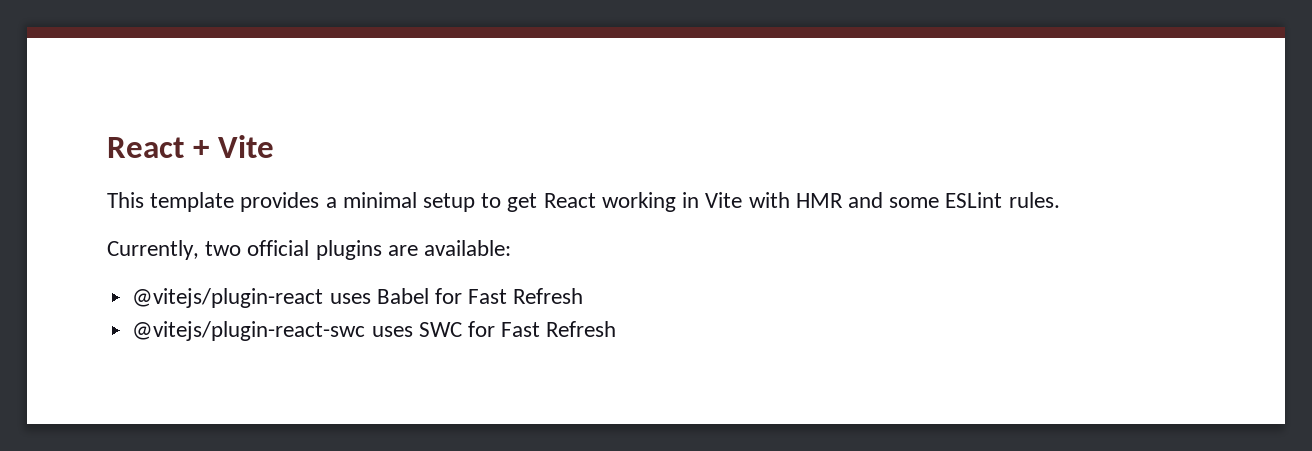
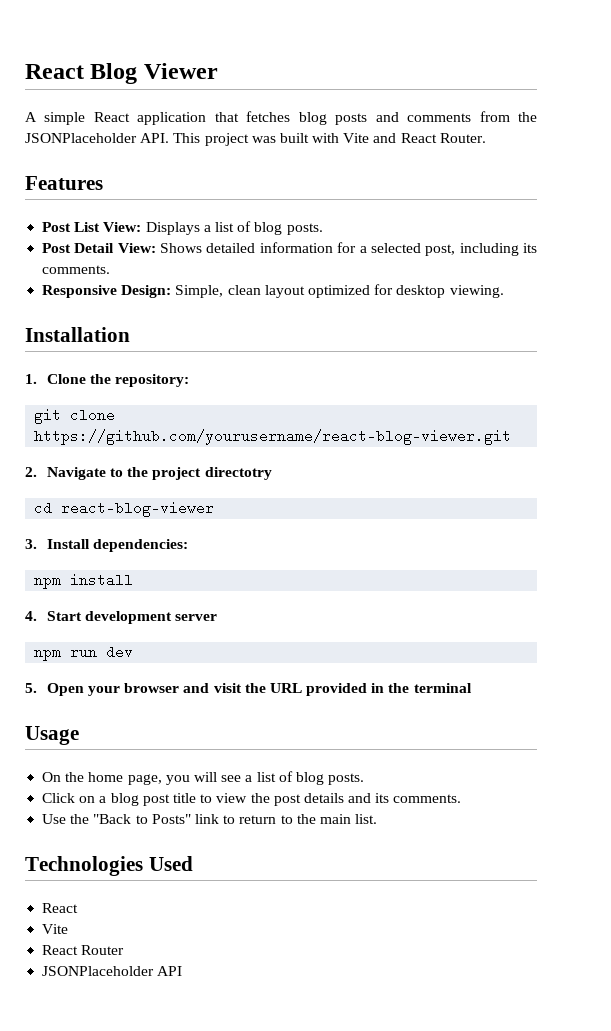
[107,135,274,158] [107,192,1060,212] [107,240,512,260] [132,288,584,308] [132,321,617,341] React + Vite // This template provides a minimal setup to get React working in Vite with HMR and some ESLint rules. // Currently, two official plugins are available: // @vitejs/plugin-react uses Babel for Fast Refresh // @vitejs/plugin-react-swc uses SWC for Fast Refresh -> [25,63,218,84] [25,111,537,125] [25,133,486,146] [25,176,103,190] [42,221,323,235] [42,242,537,256] [42,265,111,274] [42,284,504,298] [25,327,130,342] [25,374,190,387] [34,408,116,424] [34,429,512,445] [25,467,272,480] [34,501,215,517] [25,539,188,552] [34,573,134,589] [25,611,218,624] [34,645,134,661] [25,683,472,696] [25,726,79,745] [42,771,365,785] [42,793,462,806] [42,814,378,824] [25,856,193,876] [42,903,79,913] [42,924,69,934] [42,945,125,955] [42,966,183,976] React Blog Viewer // A simple React application that fetches blog posts and comments from the JSONPlaceholder API. This project was built with Vite and React Router. // Features // Post List View: Displays a list of blog posts. // Post Detail View: Shows detailed information for a selected post, including its comments. // Responsive Design: Simple, clean layout optimized for desktop viewing. // Installation // 1. Clone the repository: // git clone https://github.com/yourusername/react-blog-viewer.git // 2. Navigate to the project directotry // cd react-blog-viewer // 3. Install dependencies: // npm install // 4. Start development server // npm run dev // 5. Open your browser and visit the URL provided in the terminal // Usage // On the home page, you will see a list of blog posts. // Click on a blog post title to view the post details and its comments. // Use the "Back to Posts" link to return to the main list. // Technologies Used // React // Vite // React Router // JSONPlaceholder API

